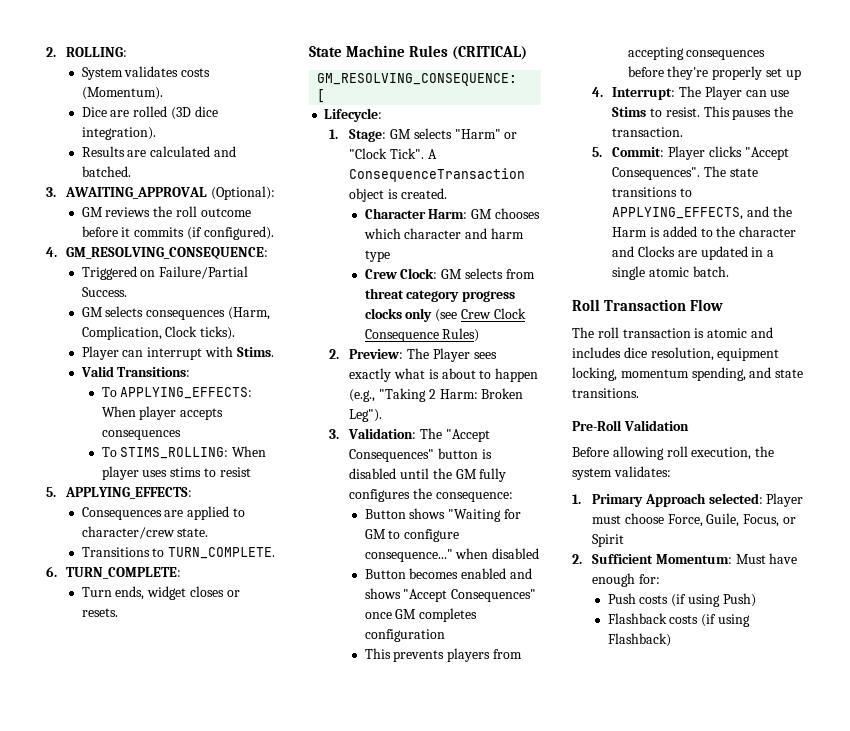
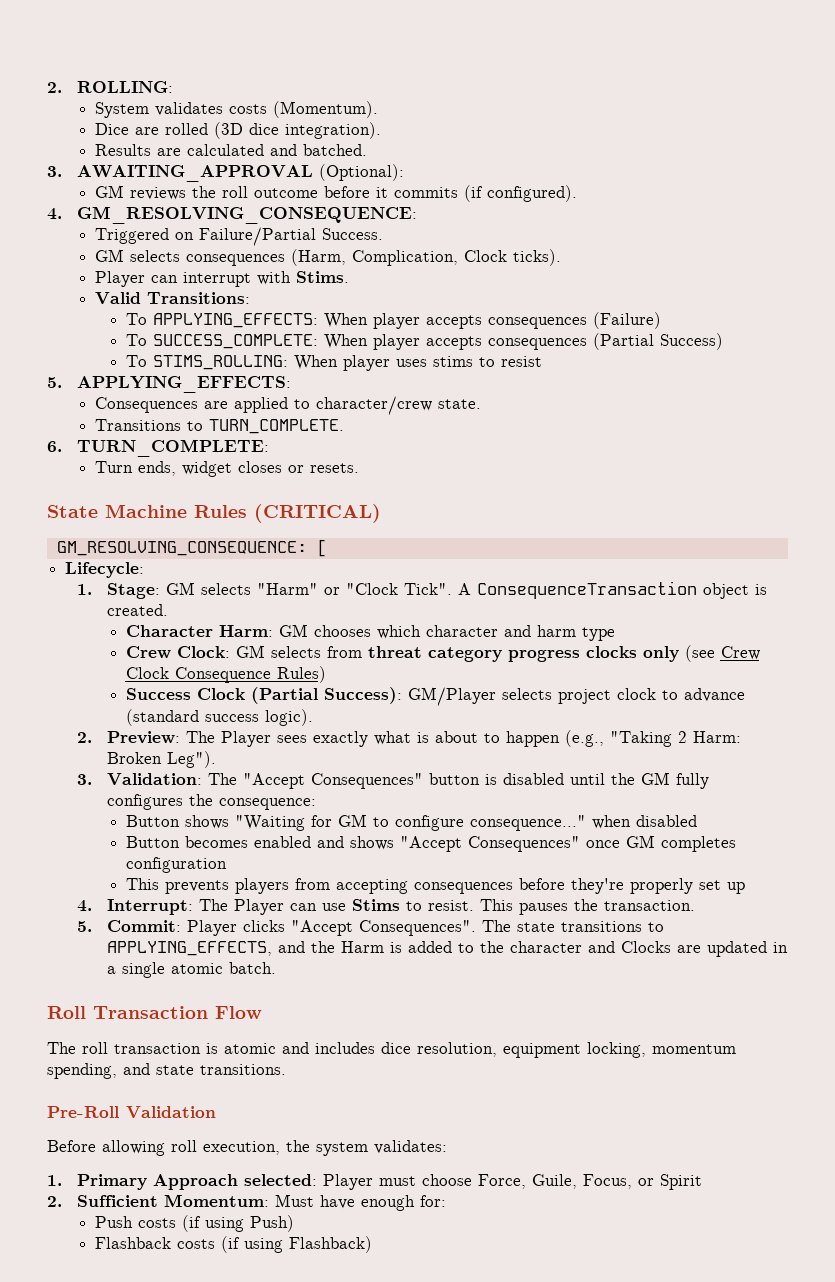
(181, 435) none -> [592,312,661,329] [125,333,723,350] (Failure) // To SUCCESS_COMPLETE: When player accepts consequences (Partial Success)
(480, 335) none -> [125,687,745,706] [125,709,313,726] // Success Clock (Partial Success): GM/Player selects project clock to advance (standard success logic).

